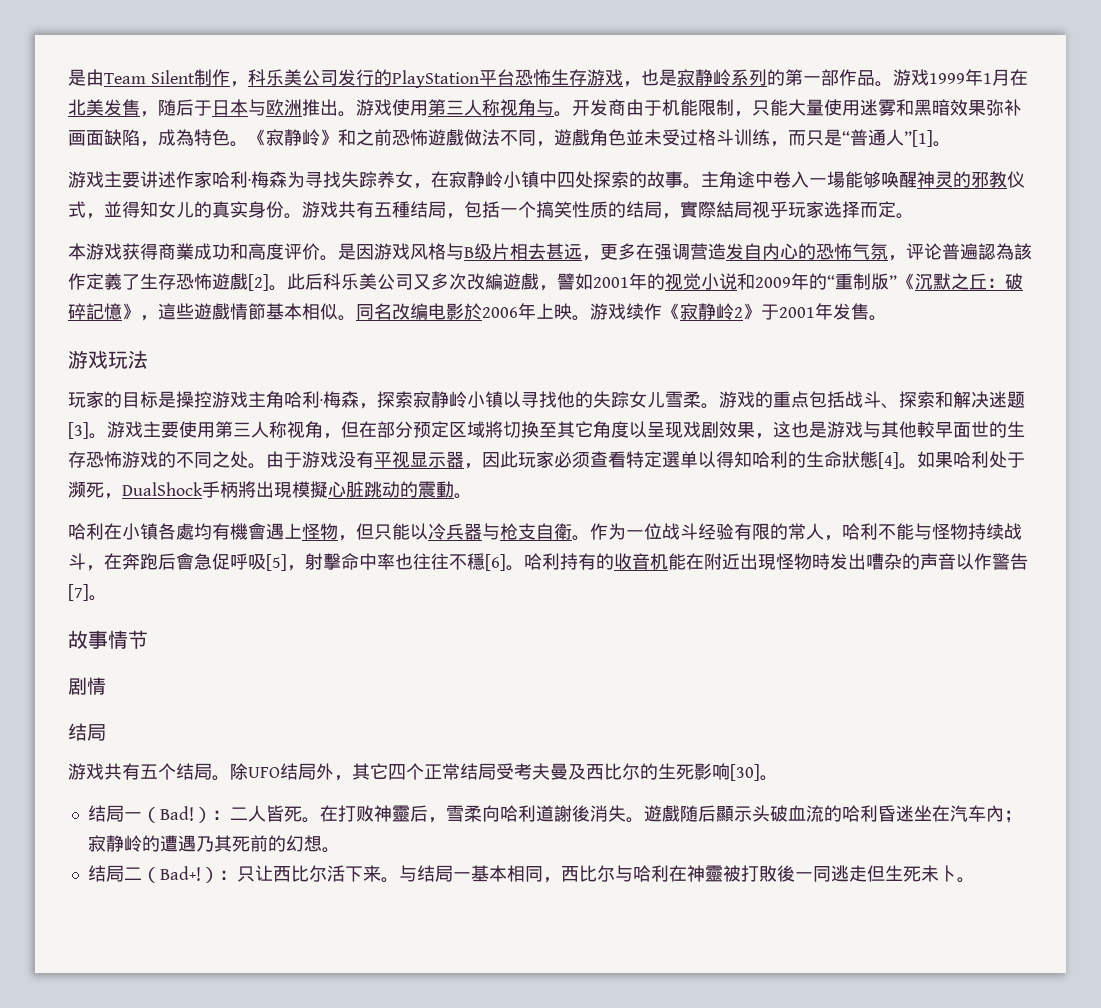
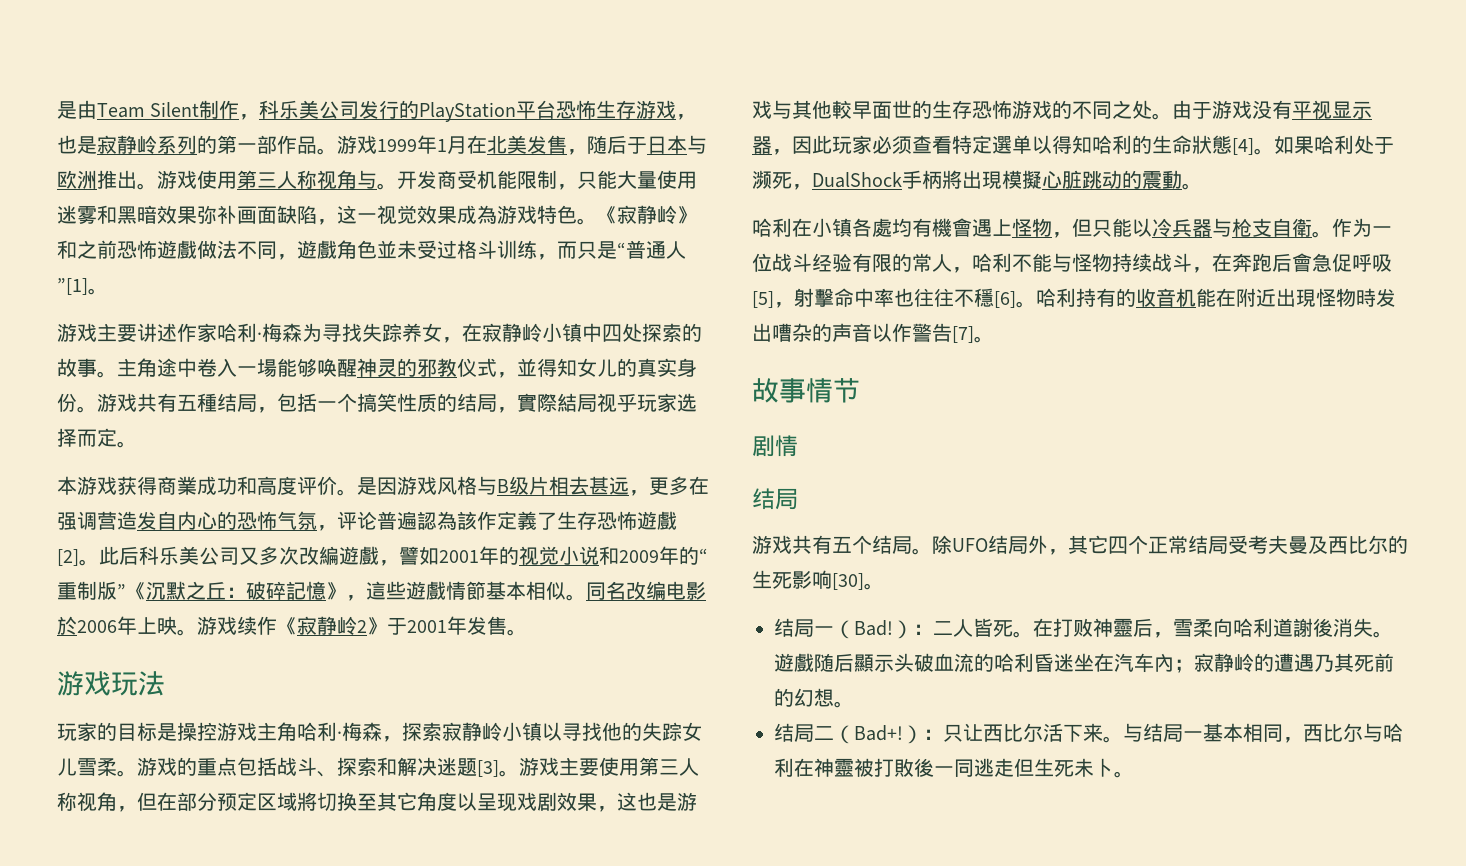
[626,99,662,116] 由于 -> [457,170,477,189] 受
[158,129,194,146] 成為 -> [337,205,537,225] 这一视觉效果成為游戏

